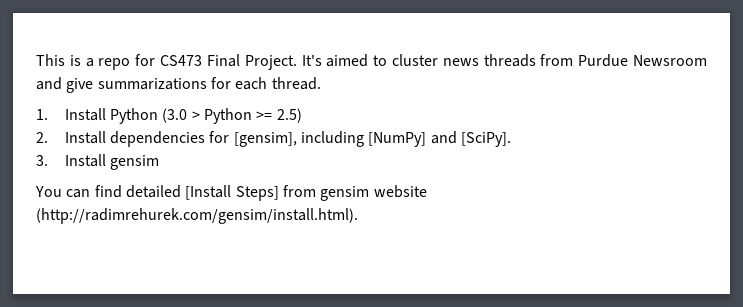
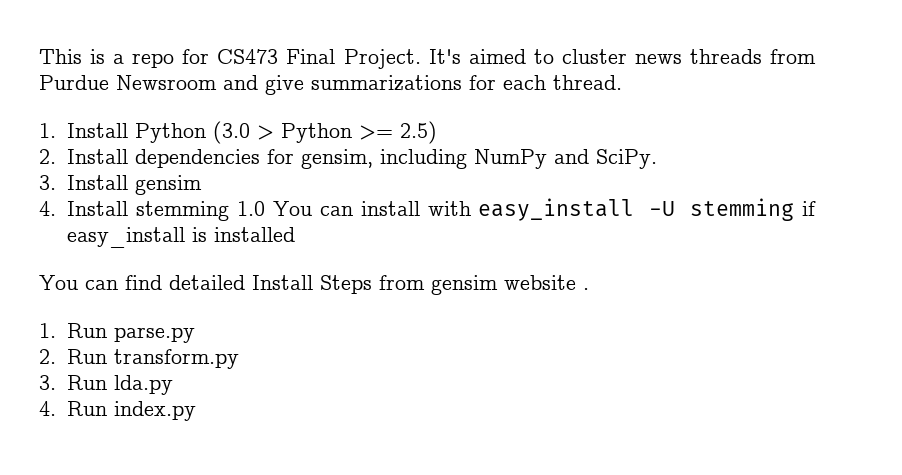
[233,131,511,147] [36,154,159,170] [gensim], including [NumPy] and [SciPy]. // 3. Install gensim -> [300,149,657,169] [39,175,202,195] [39,198,816,221] [66,227,295,248] gensim, including NumPy and SciPy. // 3. Install gensim // 4. Install stemming 1.0 You can install with easy_install -U stemming if easy_install is installed
[185,185,279,201] [Install Steps] -> [252,275,372,294] Install Steps
[36,208,358,224] (http://radimrehurek.com/gensim/install.html). -> [583,288,589,290] [39,323,195,343] [39,349,239,369] [39,375,173,395] [39,401,196,421] . // 1. Run parse.py // 2. Run transform.py // 3. Run lda.py // 4. Run index.py

